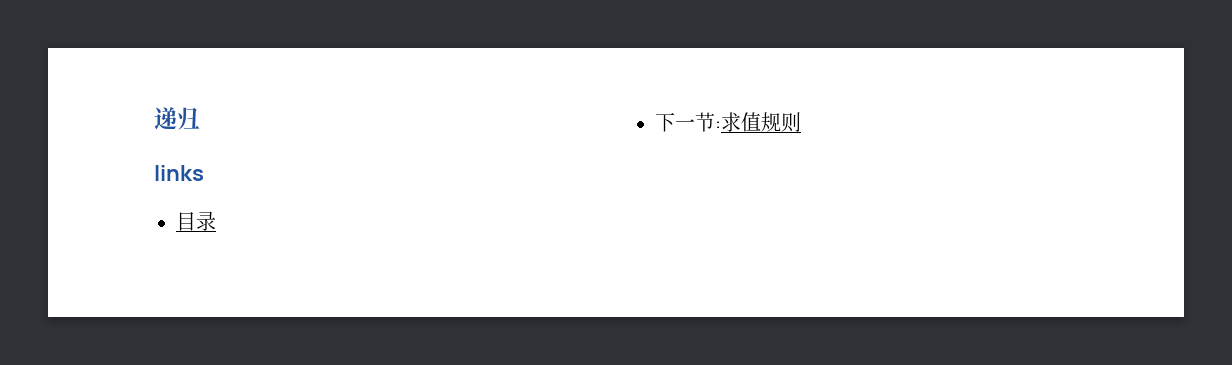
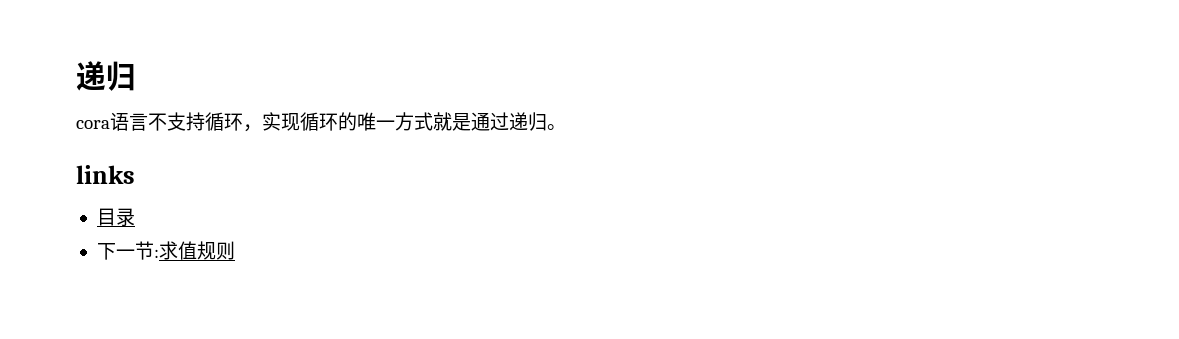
[154,107,200,130] 递归 -> [76,61,136,91] [76,112,566,132] 递归 // cora语言不支持循环，实现循环的唯一方式就是通过递归。

